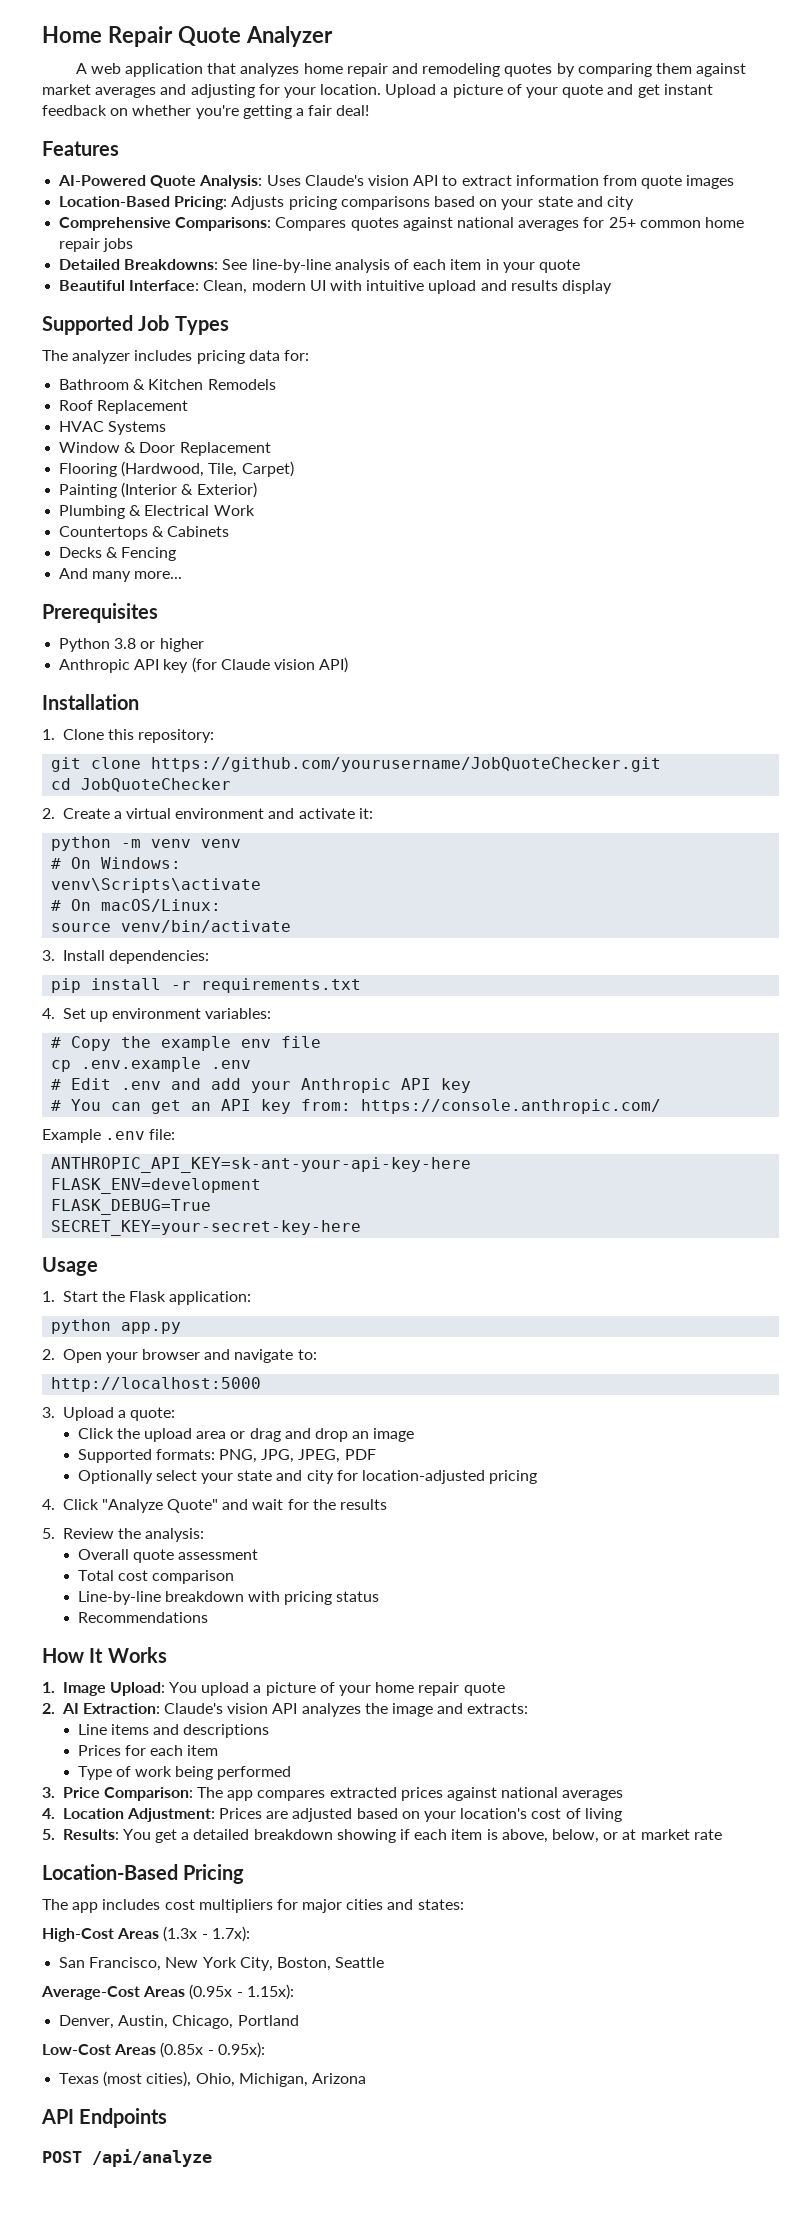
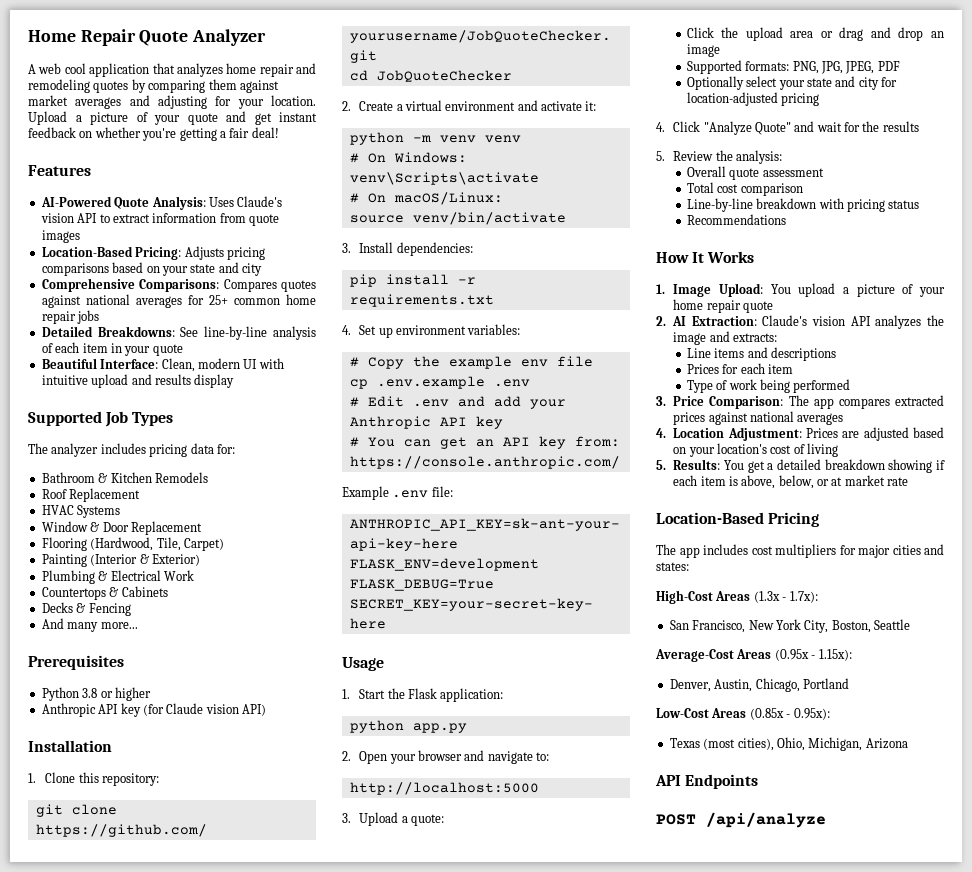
(121, 68) none -> [64,63,86,74] cool

